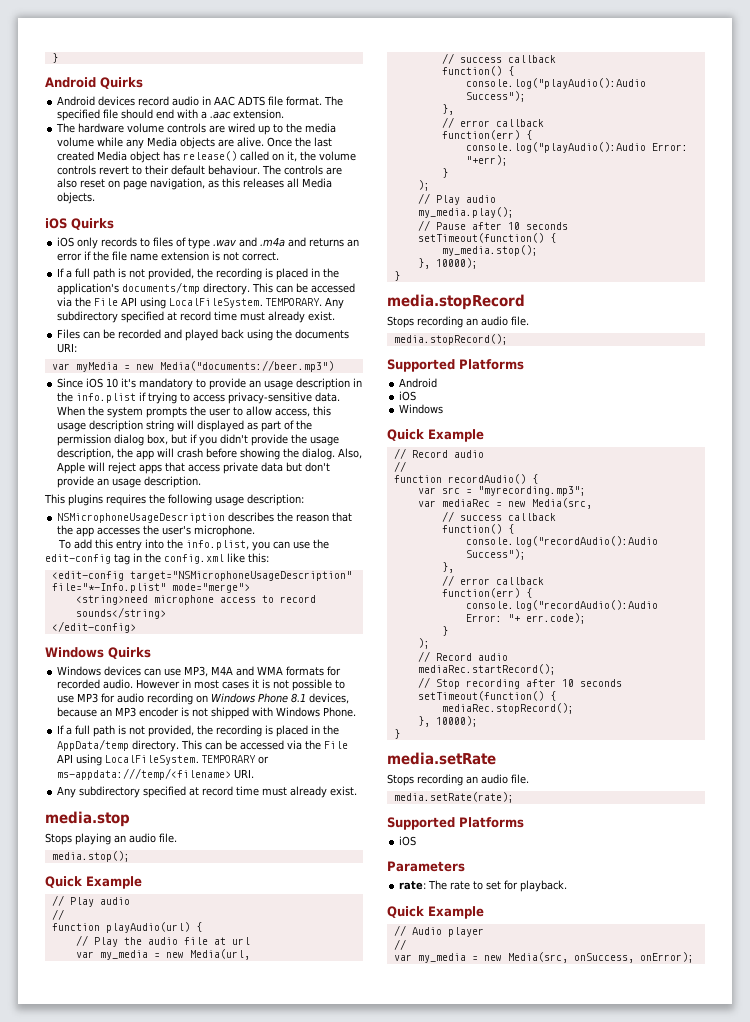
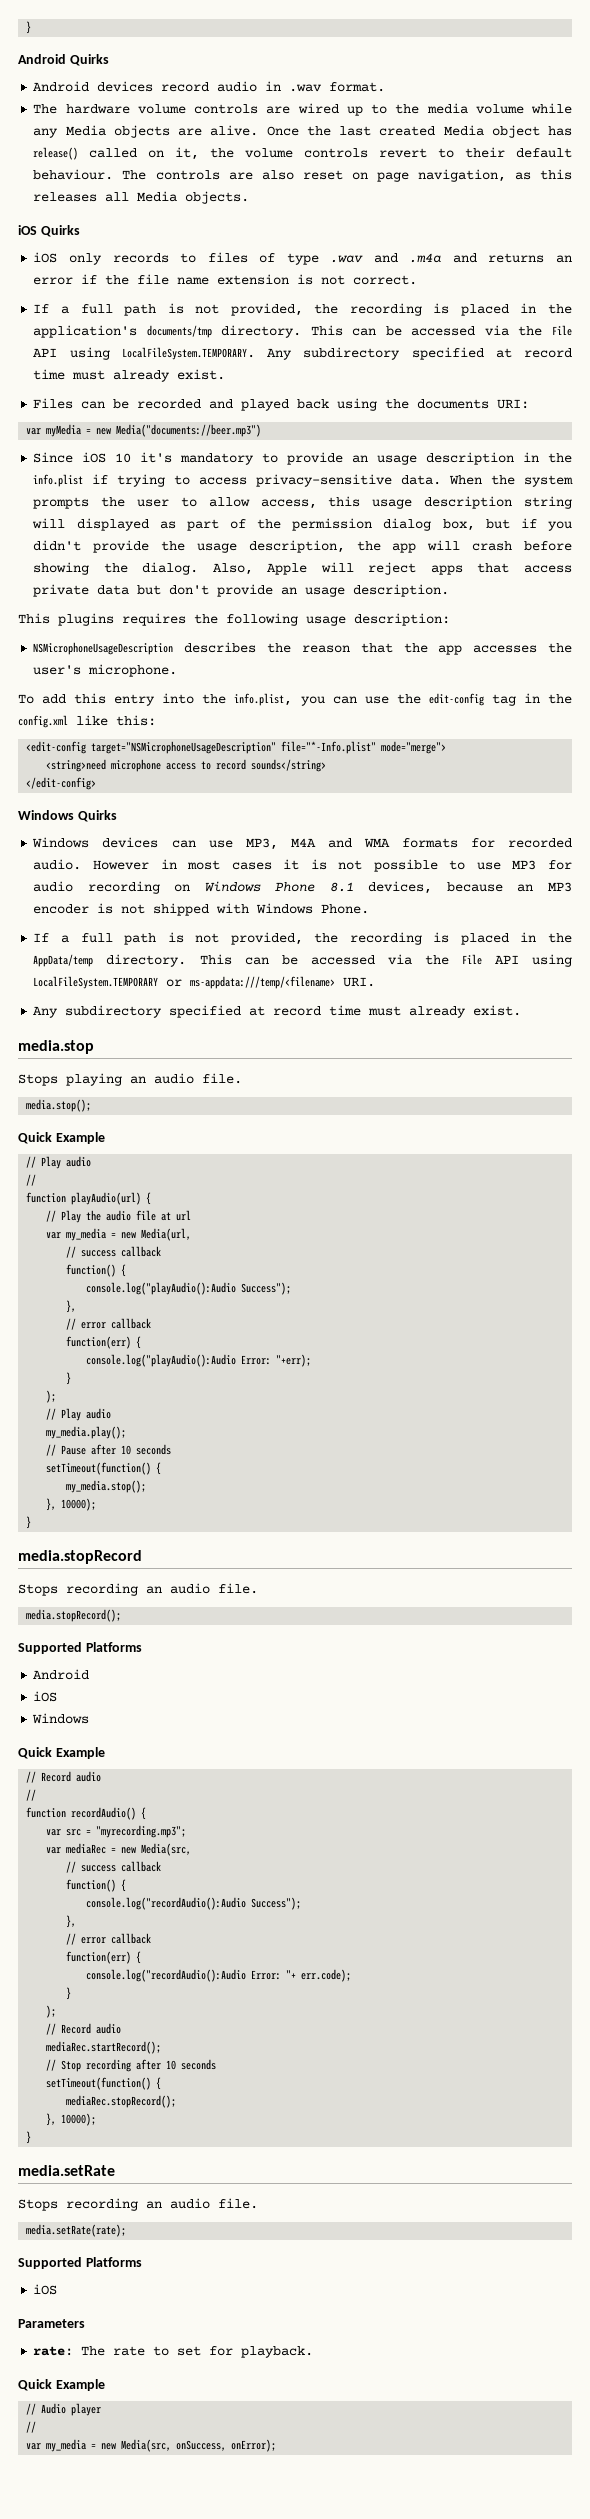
[214,96,344,106] [57,109,285,121] AAC ADTS file format. The specified file should end with a .aac extension. -> [289,82,386,92] .wav format.

